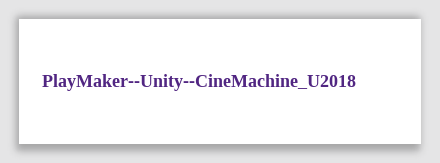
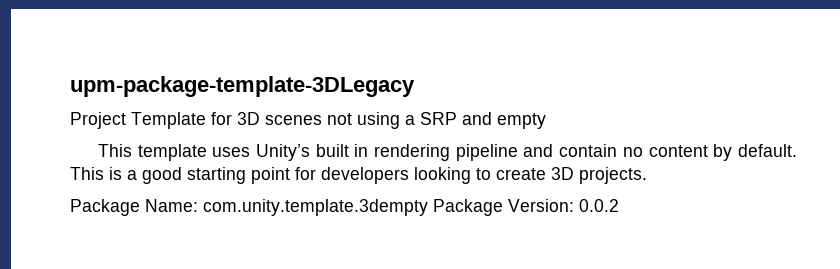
[42,74,356,91] PlayMaker--Unity--CineMachine_U2018 -> [70,76,415,97] [70,112,546,129] [97,144,797,161] [70,167,647,184] [70,199,619,216] upm-package-template-3DLegacy // Project Template for 3D scenes not using a SRP and empty // This template uses Unity’s built in rendering pipeline and contain no content by default. This is a good starting point for developers looking to create 3D projects. // Package Name: com.unity.template.3dempty Package Version: 0.0.2

